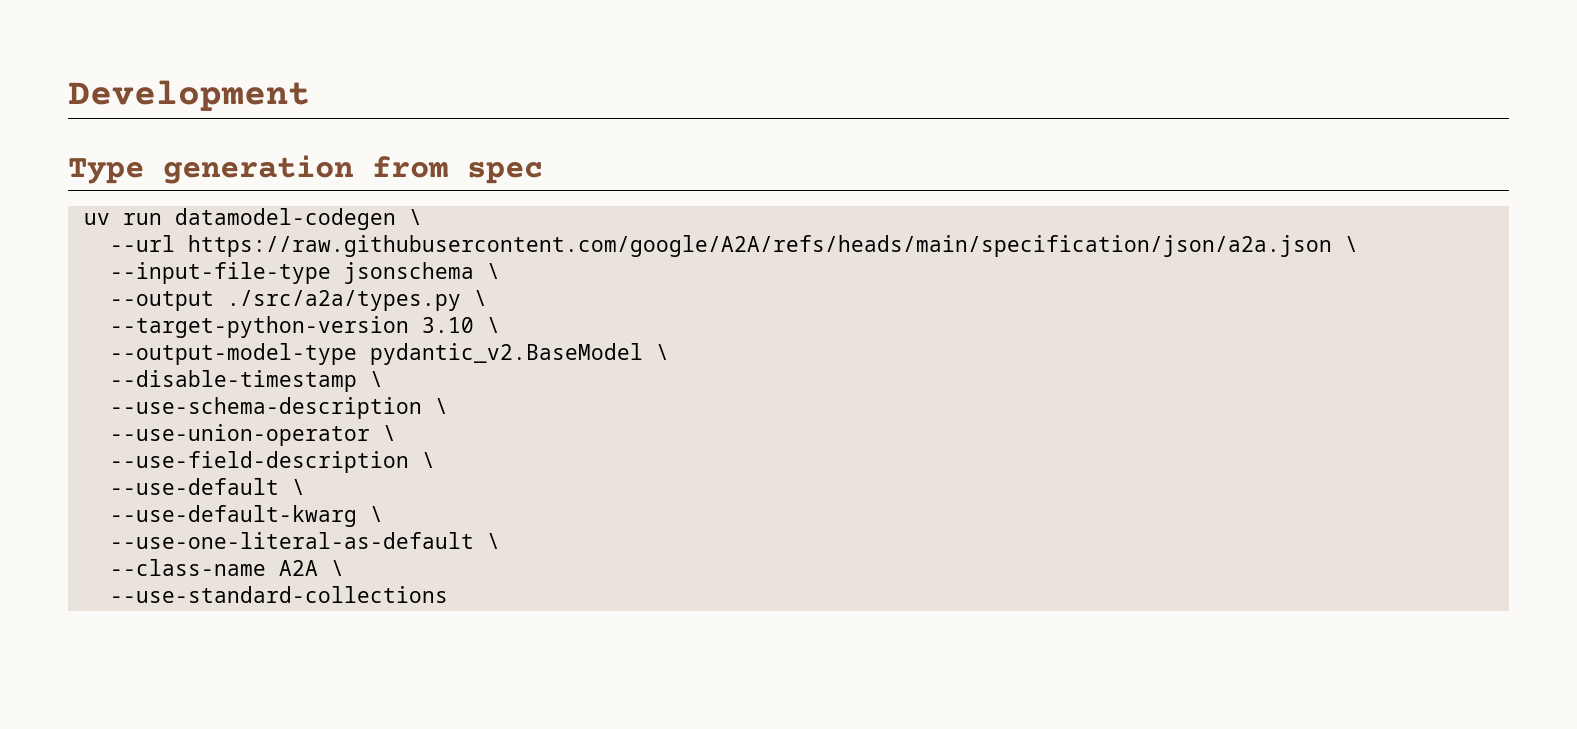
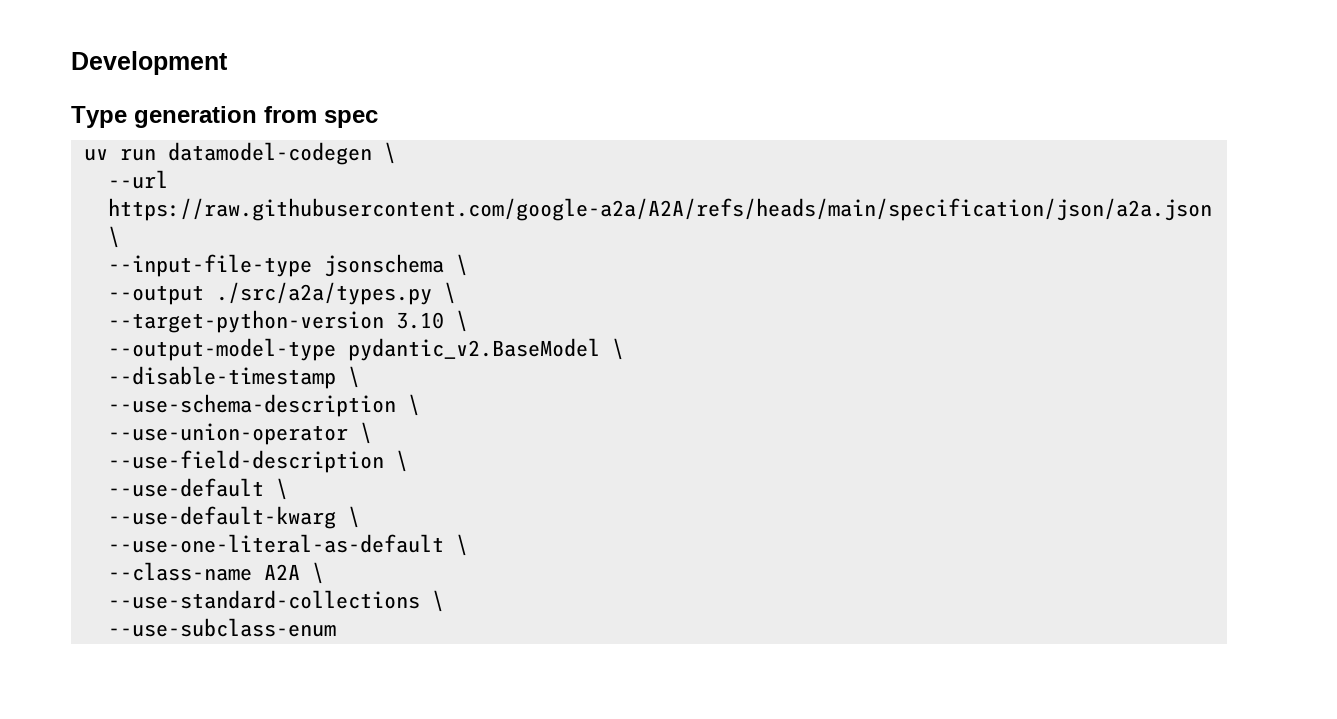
[187,235,1332,257] https://raw.githubusercontent.com/google/A2A/refs/heads/main/specification/json/a2a.json -> [108,198,1213,221] https://raw.githubusercontent.com/google-a2a/A2A/refs/heads/main/specification/json/a2a.json
(448, 594) none -> [432,590,445,612] [108,618,337,637] \ // --use-subclass-enum

